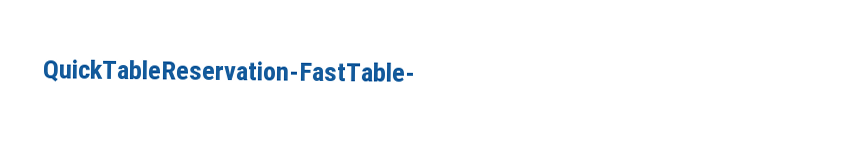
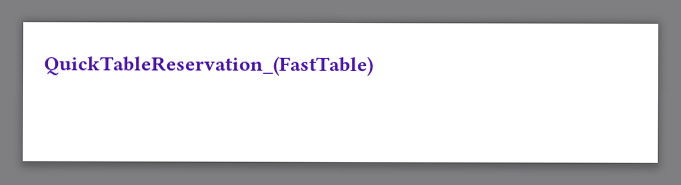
[42,59,416,86] QuickTableReservation-FastTable- -> [44,55,374,77] QuickTableReservation_(FastTable)

